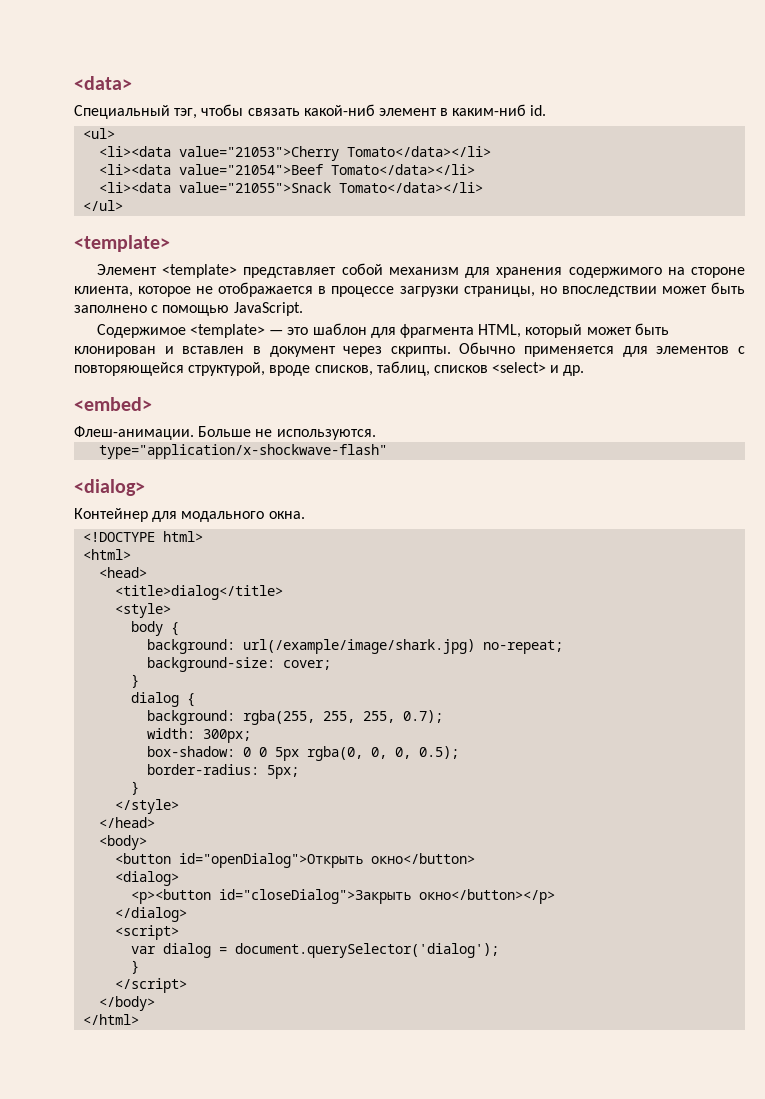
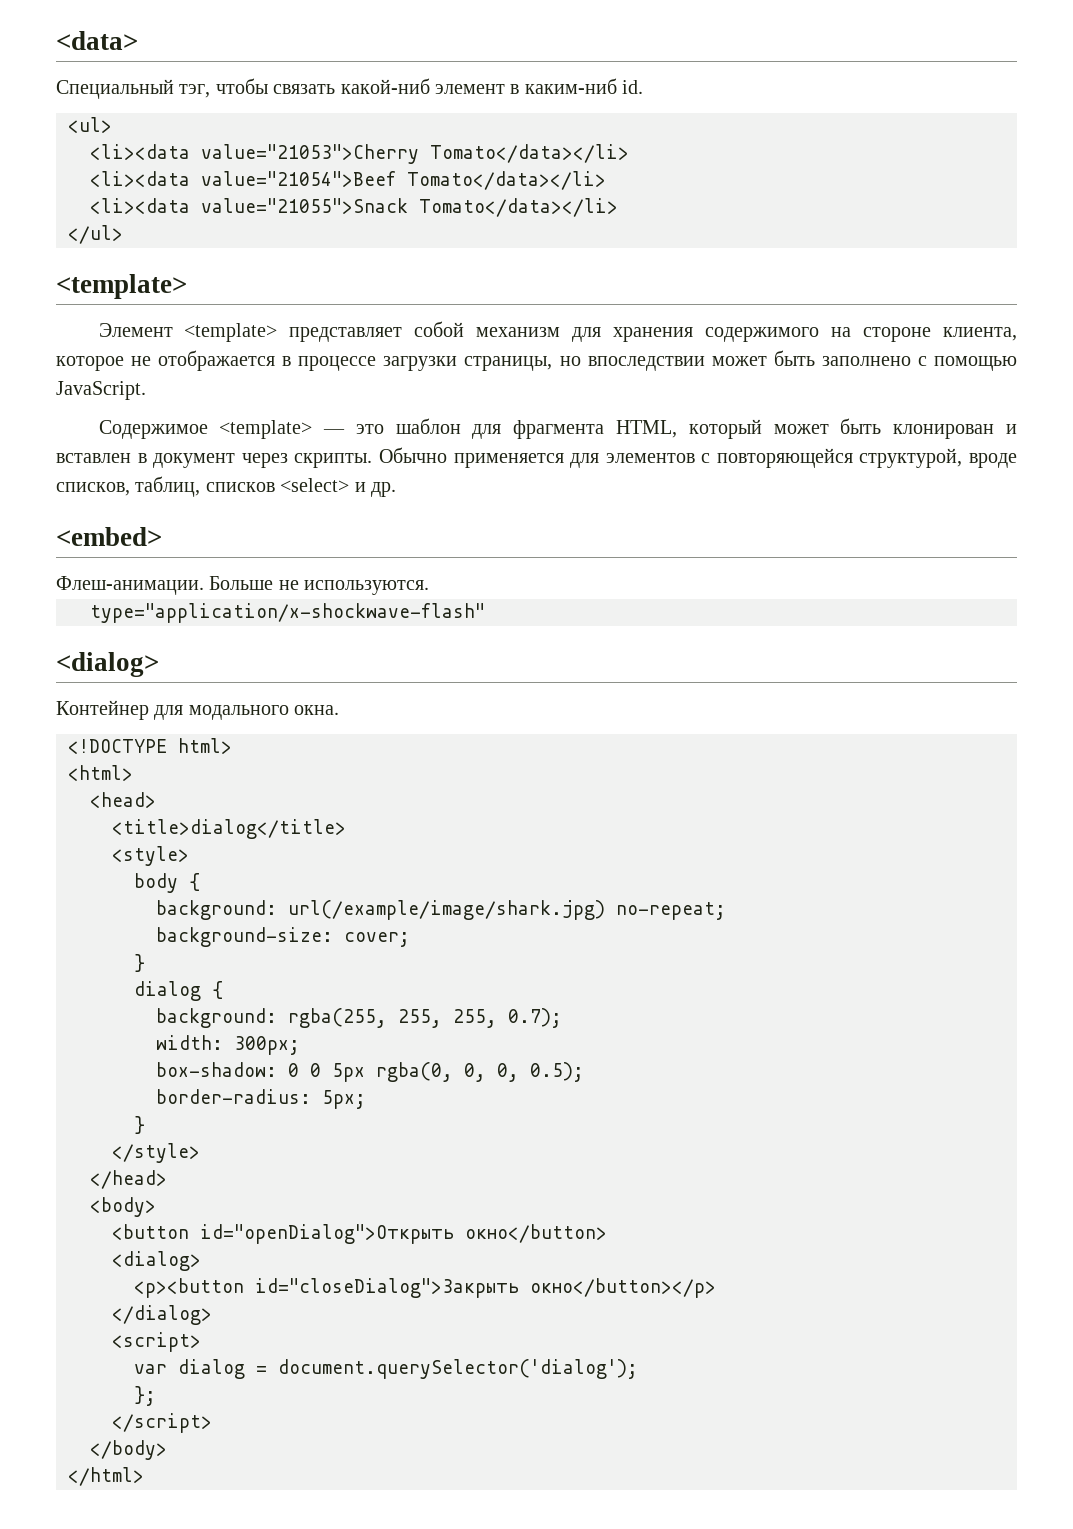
[131,960,140,974] } -> [134,1386,156,1406] };

